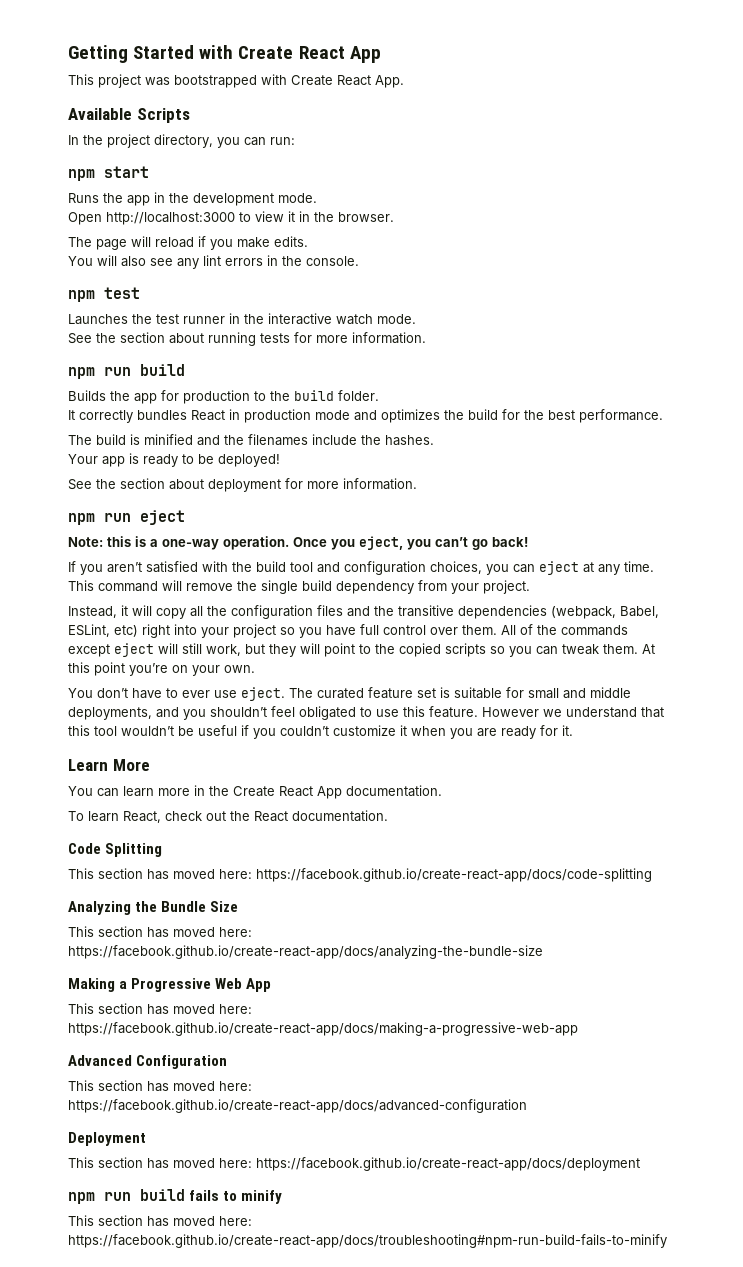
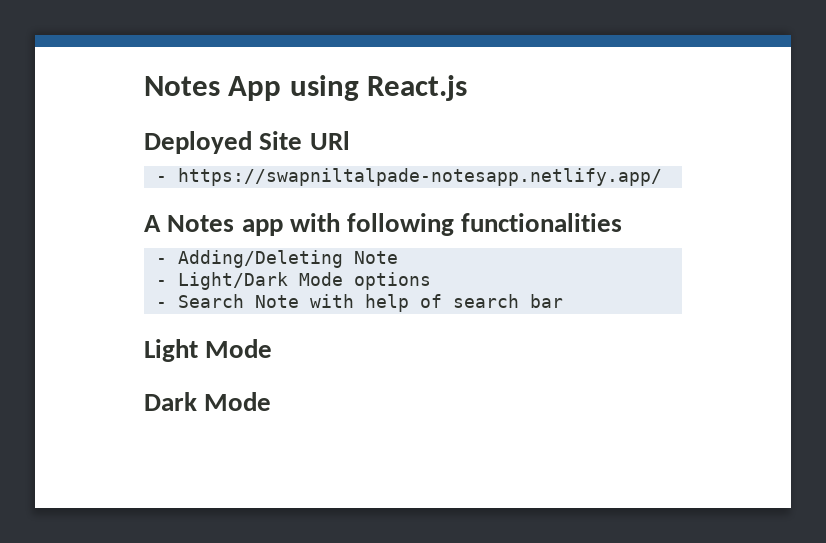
[68,45,381,63] [68,74,404,88] [68,108,190,123] [68,134,295,148] [68,166,149,181] [68,192,317,206] [68,211,394,225] [68,236,308,250] [68,255,359,269] [68,287,140,302] [68,313,416,325] [68,332,426,346] [68,364,185,379] [68,390,379,404] [68,409,663,423] [68,434,434,446] [68,453,280,467] [68,478,417,492] [68,510,185,525] [68,536,528,550] [68,561,654,575] [68,580,530,594] [68,605,659,619] [68,624,628,638] [68,643,655,657] [68,662,255,676] [68,687,631,701] [68,706,664,720] [68,725,573,739] [68,759,150,771] [68,785,442,799] [68,810,388,823] [68,843,163,857] [68,868,652,882] [68,901,239,915] [68,926,252,938] [68,945,543,959] [68,978,272,992] [68,1003,252,1015] [68,1022,578,1036] [68,1055,228,1069] [68,1080,252,1092] [68,1099,527,1113] [68,1132,146,1146] [68,1157,640,1171] [68,1189,283,1204] [68,1215,252,1227] [68,1234,667,1248] Getting Started with Create React App // This project was bootstrapped with Create React App. // Available Scripts // In the project directory, you can run: // npm start // Runs the app in the development mode. // Open http://localhost:3000 to view it in the browser. // The page will reload if you make edits. // You will also see any lint errors in the console. // npm test // Launches the test runner in the interactive watch mode. // See the section about running tests for more information. // npm run build // Builds the app for production to the build folder. // It correctly bundles React in production mode and optimizes the build for the best performance. // The build is minified and the filenames include the hashes. // Your app is ready to be deployed! // See the section about deployment for more information. // npm run eject // Note: this is a one-way operation. Once you eject, you can’t go back! // If you aren’t satisfied with the build tool and configuration choices, you can eject at any time. This command will remove the single build dependency from your project. // Instead, it will copy all the configuration files and the transitive dependencies (webpack, Babel, ESLint, etc) right into your project so you have full control over them. All of the commands except eject will still work, but they will point to the copied scripts so you can tweak them. At this point you’re on your own. // You don’t have to ever use eject. The curated feature set is suitable for small and middle deployments, and you shouldn’t feel obligated to use this feature. However we understand that this tool wouldn’t be useful if you couldn’t customize it when you are ready for it. // Learn More // You can learn more in the Create React App documentation. // To learn React, check out the React documentation. // Code Splitting // This section has moved here: https://facebook.github.io/create-react-app/docs/code-splitting // Analyzing the Bundle Size // This section has moved here: https://facebook.github.io/create-react-app/docs/analyzing-the-bundle-size // Making a Progressive Web App // This section has moved here: https://facebook.github.io/create-react-app/docs/making-a-progressive-web-app // Advanced Configuration // This section has moved here: https://facebook.github.io/create-react-app/docs/advanced-configuration // Deployment // This section has moved here: https://facebook.github.io/create-react-app/docs/deployment // npm run build fails to minify // This section has moved here: https://facebook.github.io/create-react-app/docs/troubleshooting#npm-run-build-fails-to-minify -> [144,75,468,101] [144,131,350,154] [156,168,662,186] [144,213,623,236] [156,250,398,268] [156,272,431,290] [156,294,563,312] [144,339,273,362] [144,392,272,411] Notes App using React.js // Deployed Site URl // - https://swapniltalpade-notesapp.netlify.app/ // A Notes app with following functionalities // - Adding/Deleting Note // - Light/Dark Mode options // - Search Note with help of search bar // Light Mode // Dark Mode

